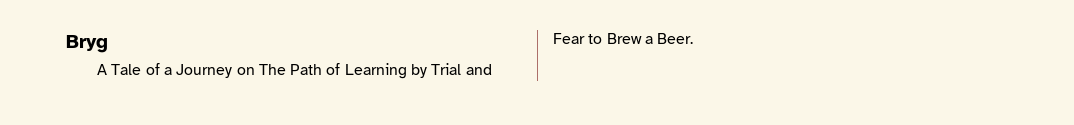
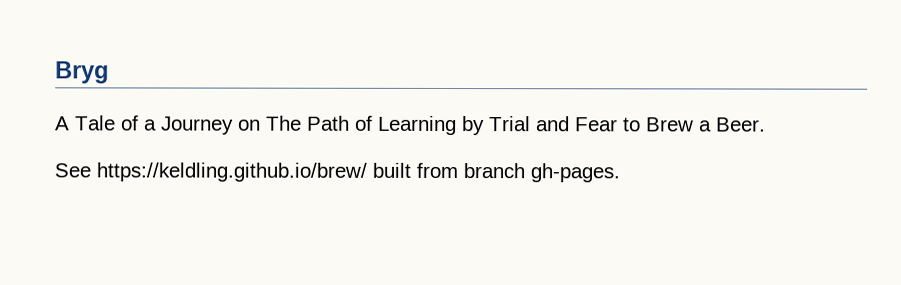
(694, 38) none -> [54,162,620,183] // See https://keldling.github.io/brew/ built from branch gh-pages.

